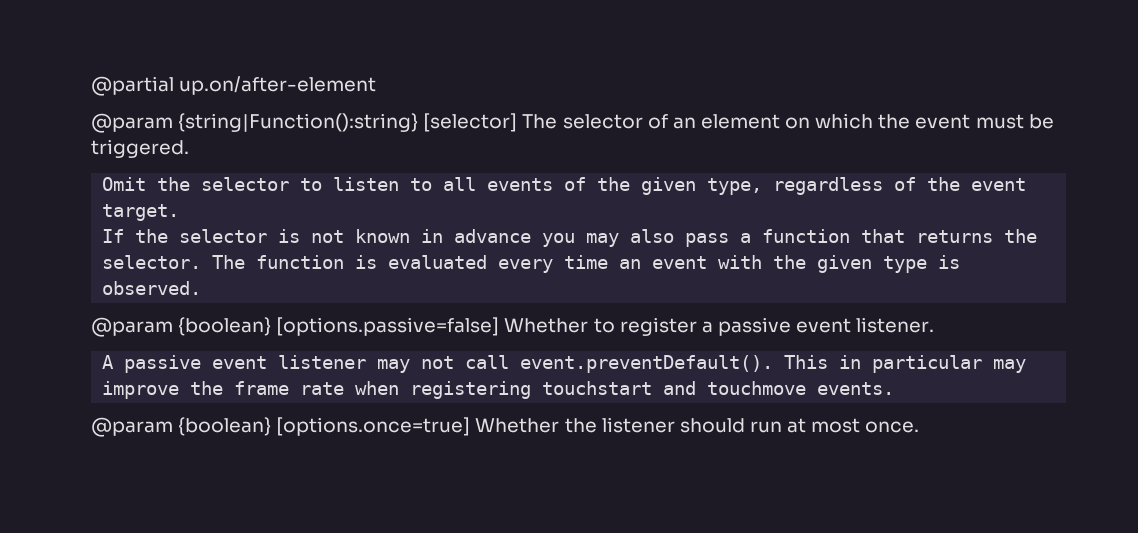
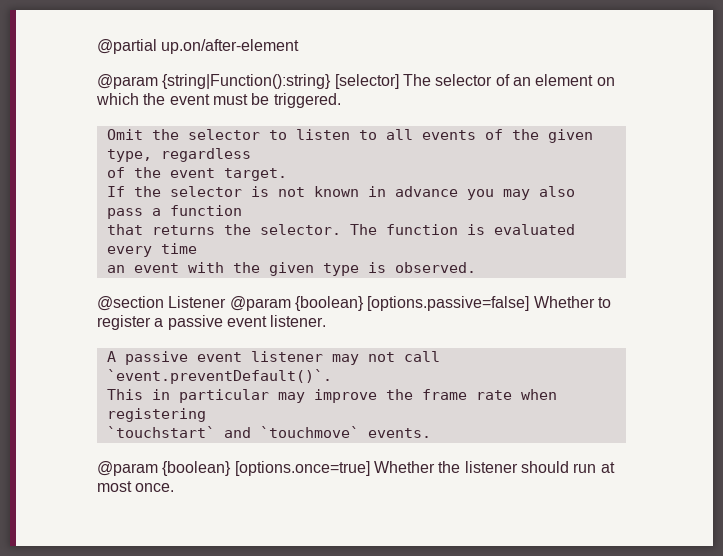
(884, 186) none -> (251, 155) //
(851, 236) none -> (242, 210) //
(609, 262) none -> (197, 248) //
(202, 288) none -> [97,296,227,311] @section Listener
[520,355,774,373] event.preventDefault(). -> [106,369,332,384] `event.preventDefault()`. //
[542,381,807,395] touchstart and touchmove -> [106,426,359,438] // `touchstart` and `touchmove`

